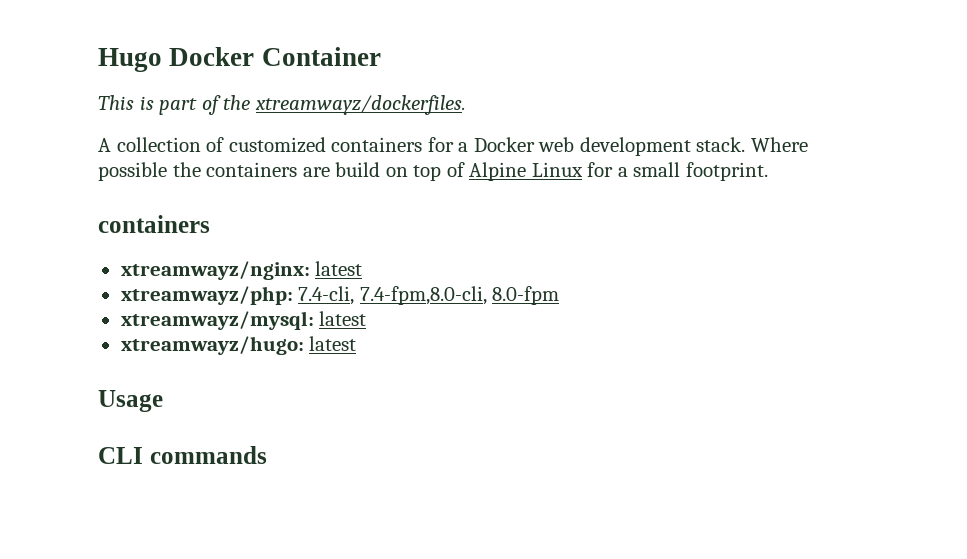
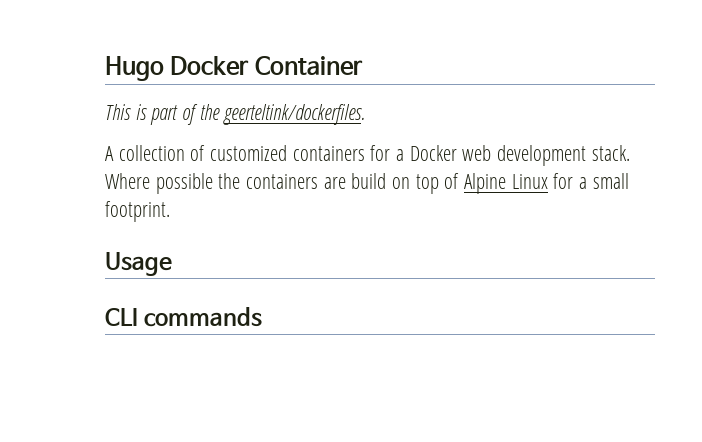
[254,95,466,115] xtreamwayz/dockerfiles. -> [223,104,366,125] geerteltink/dockerfiles.
[98,215,210,233] [120,261,363,280] [120,286,560,305] [120,311,367,330] [120,336,357,355] // containers // xtreamwayz/nginx: latest // xtreamwayz/php: 7.4-cli, 7.4-fpm,8.0-cli, 8.0-fpm // xtreamwayz/mysql: latest // xtreamwayz/hugo: latest -> (170, 211) none

